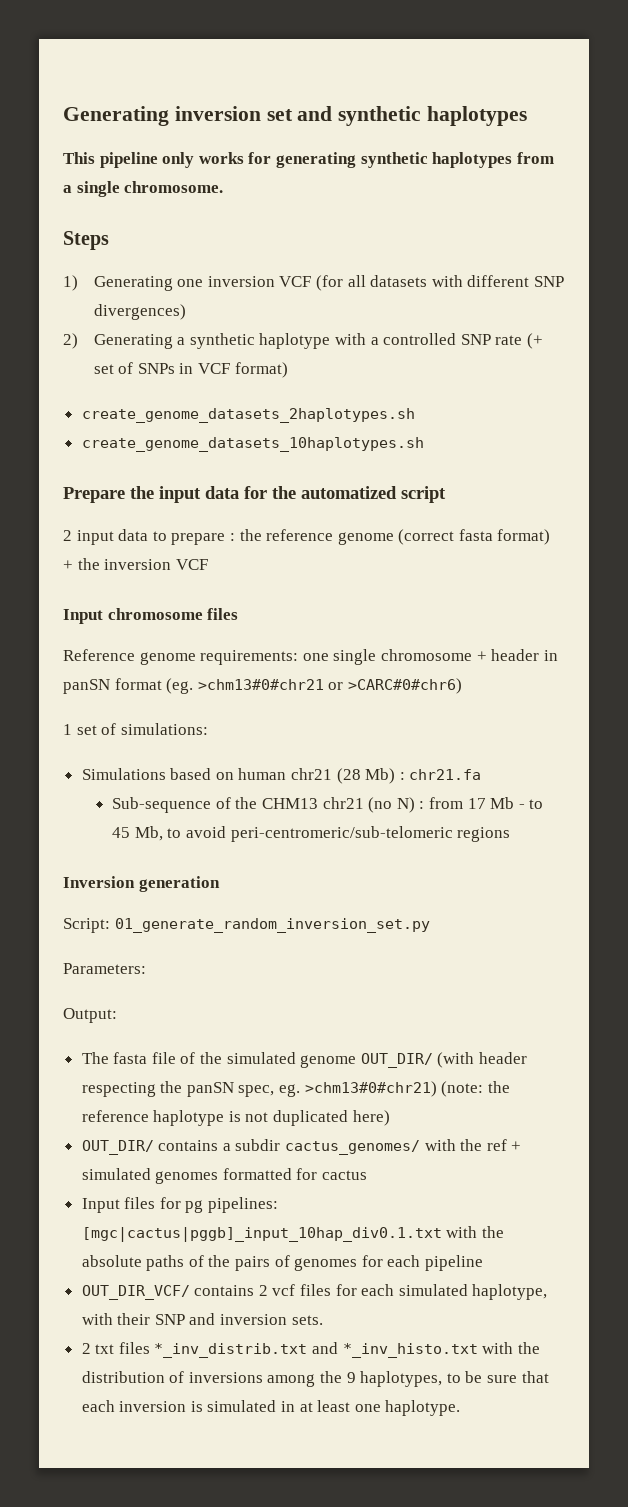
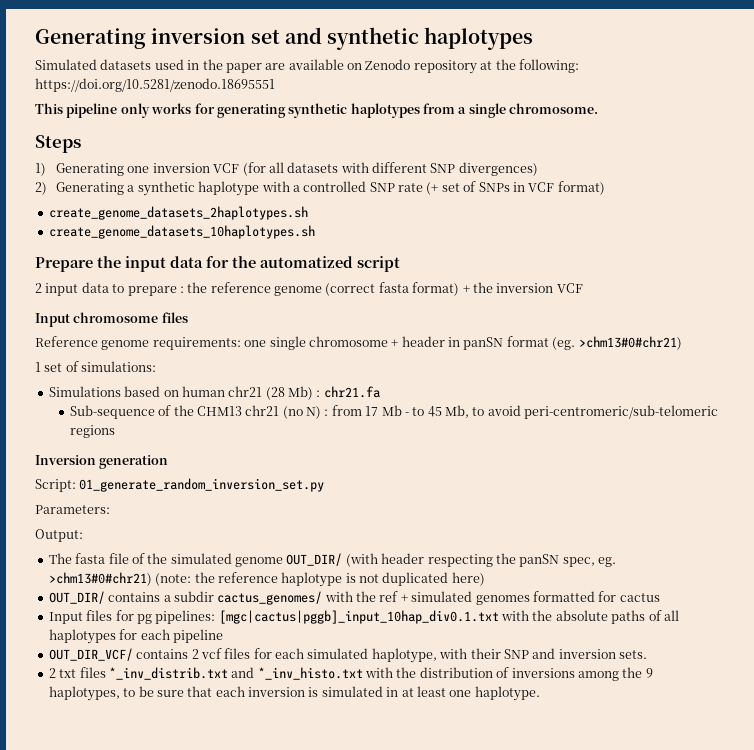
(528, 116) none -> [35,59,579,74] [35,78,275,92] // Simulated datasets used in the paper are available on Zenodo repository at the following: https://doi.org/10.5281/zenodo.18695551
[197,678,462,694] >chm13#0#chr21 or >CARC#0#chr6) -> [578,336,682,350] >chm13#0#chr21)
[208,1255,358,1271] the pairs of genomes -> [663,610,679,621] [48,629,116,644] all haplotypes

